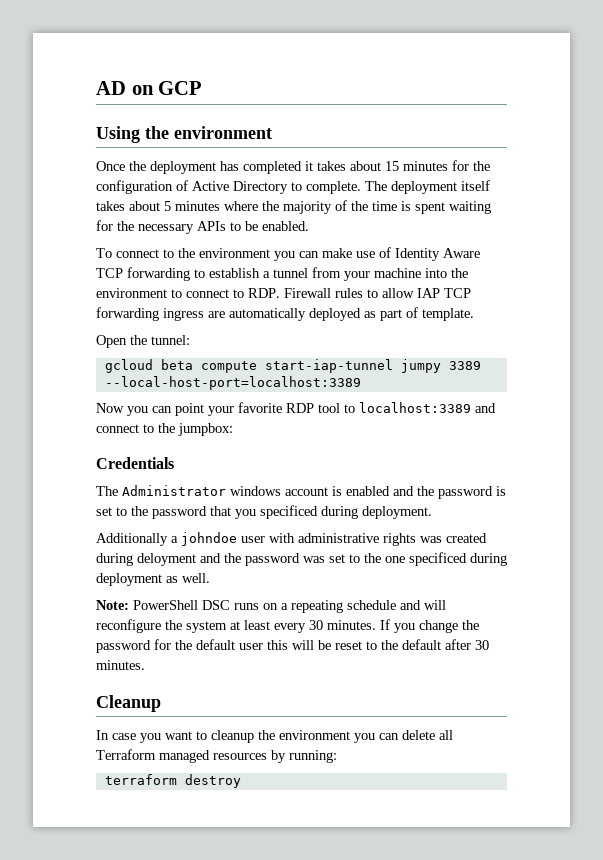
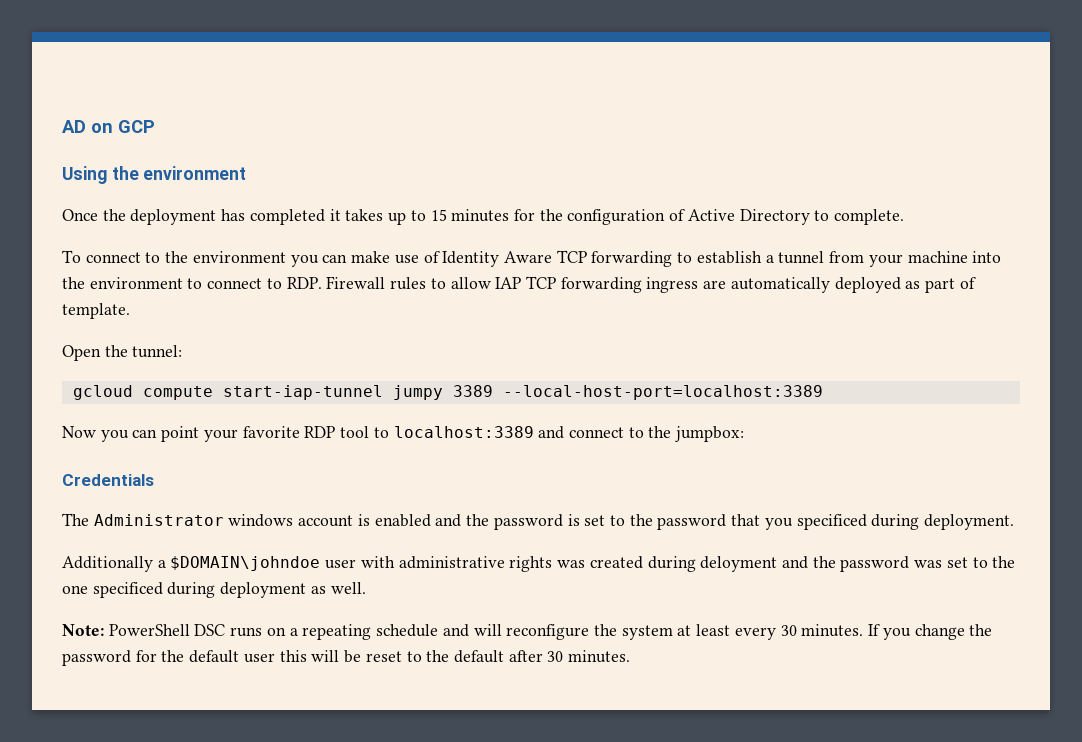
[350,161,381,171] about -> [388,210,426,225] up to
[365,180,490,194] [96,200,491,214] [96,220,309,234] The deployment itself takes about 5 minutes where the majority of the time is spent waiting for the necessary APIs to be enabled. -> (905, 217) none
[160,359,193,370] beta -> (133, 392) none
[181,532,237,546] johndoe -> [170,556,321,571] $DOMAIN\johndoe
[96,695,161,712] [96,730,453,743] [96,749,337,763] [104,774,241,788] // Cleanup // In case you want to cleanup the environment you can delete all Terraform managed resources by running: // terraform destroy -> (631, 656) none

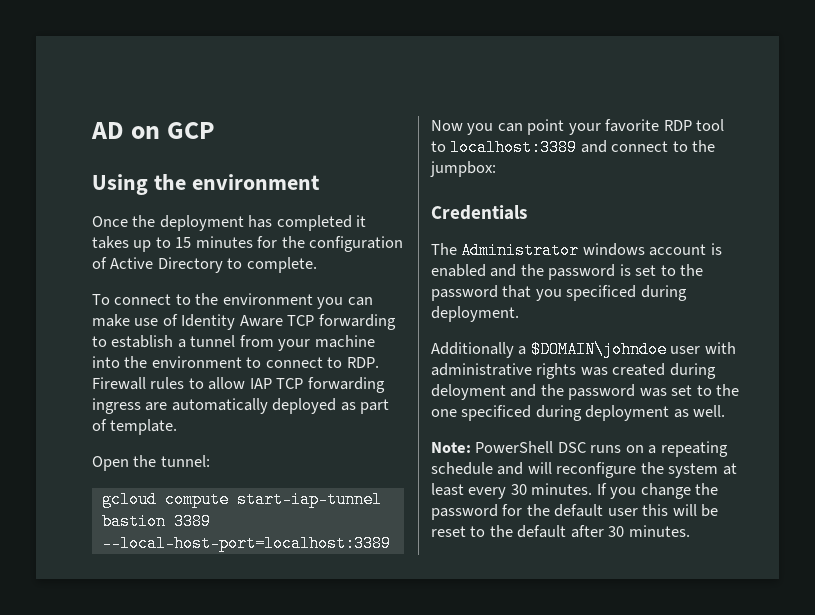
[392,385,443,400] jumpy -> [101,513,166,530] bastion

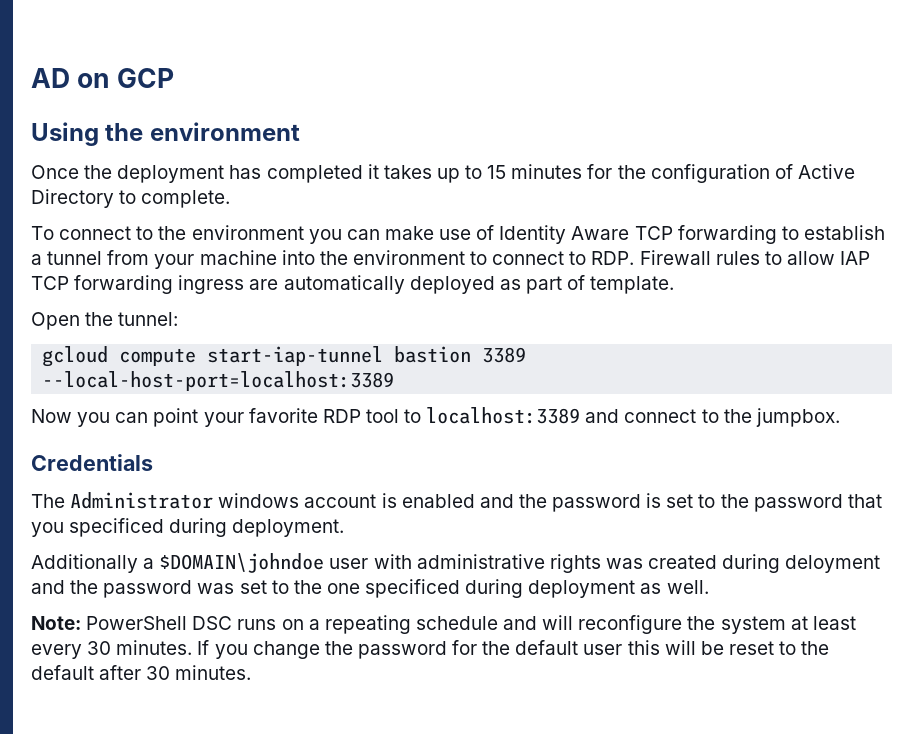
[430,161,496,177] jumpbox: -> [755,408,840,427] jumpbox.

